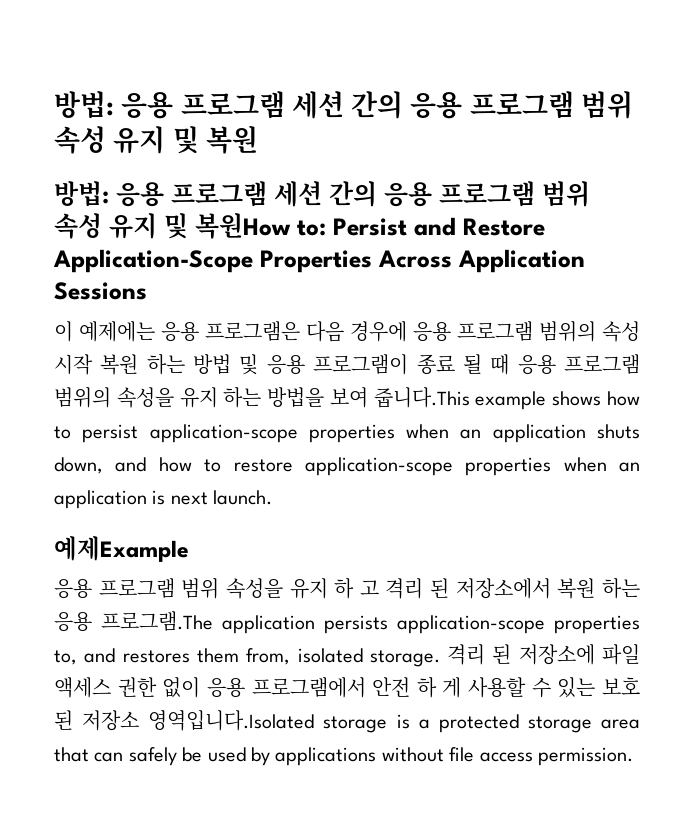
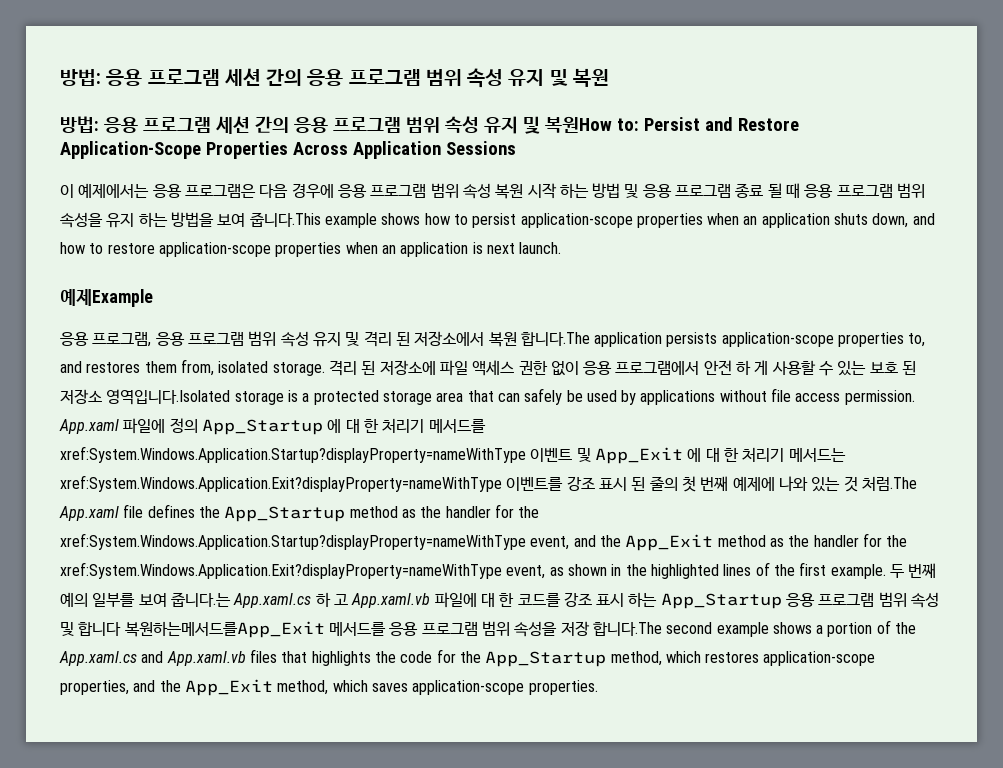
[79,321,155,342] 예제에는 -> [78,183,150,198] 예제에서는
[539,321,640,342] [54,354,139,375] 범위의 속성 시작 복원 -> [430,183,557,199] 범위 속성 복원 시작
[313,354,409,375] 프로그램이 -> [675,184,732,198] 프로그램
[54,387,111,408] 범위의 -> [897,183,926,198] 범위
[98,578,379,599] 프로그램 범위 속성을 유지 하 고 -> [92,331,360,347] 프로그램, 응용 프로그램 범위 속성 유지 및
[601,578,640,599] [54,611,213,632] 하는 응용 프로그램.The -> [520,332,590,346] 합니다.The
(633, 756) none -> [59,418,486,435] [60,446,846,464] [60,475,917,492] [59,504,540,522] [60,533,908,551] [60,562,937,579] [60,592,940,609] [60,620,917,638] [59,649,876,667] [60,679,598,696] App.xaml 파일에 정의 App_Startup 에 대 한 처리기 메서드를 xref:System.Windows.Application.Startup?displayProperty=nameWithType 이벤트 및 App_Exit 에 대 한 처리기 메서드는 xref:System.Windows.Application.Exit?displayProperty=nameWithType 이벤트를 강조 표시 된 줄의 첫 번째 예제에 나와 있는 것 처럼.The App.xaml file defines the App_Startup method as the handler for the xref:System.Windows.Application.Startup?displayProperty=nameWithType event, and the App_Exit method as the handler for the xref:System.Windows.Application.Exit?displayProperty=nameWithType event, as shown in the highlighted lines of the first example. 두 번째 예의 일부를 보여 줍니다.는 App.xaml.cs 하 고 App.xaml.vb 파일에 대 한 코드를 강조 표시 하는 App_Startup 응용 프로그램 범위 속성 및 합니다 복원하는메서드를App_Exit 메서드를 응용 프로그램 범위 속성을 저장 합니다.The second example shows a portion of the App.xaml.cs and App.xaml.vb files that highlights the code for the App_Startup method, which restores application-scope properties, and the App_Exit method, which saves application-scope properties.

